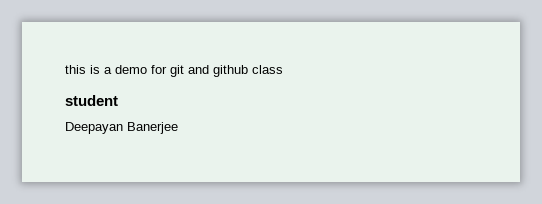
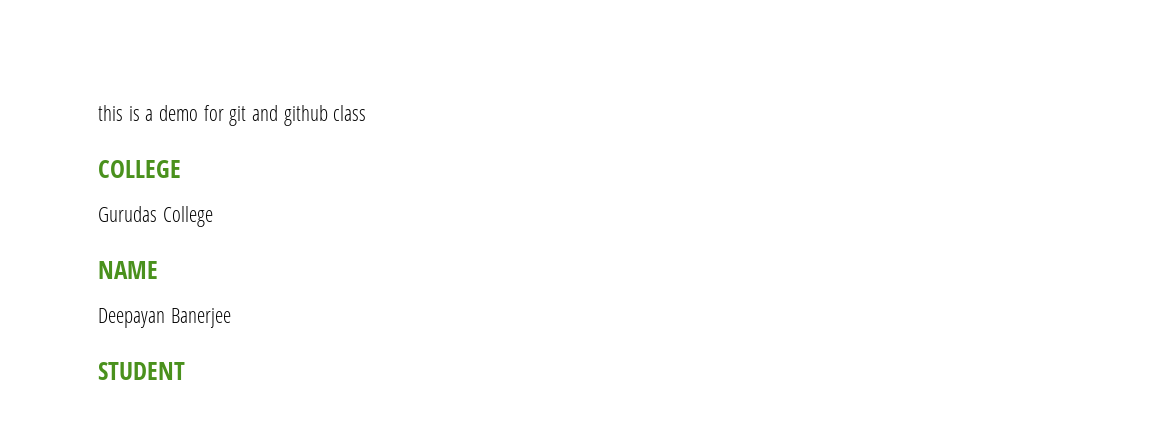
[65,95,118,106] student -> [98,160,181,178] [98,206,213,227] [98,261,158,279] COLLEGE // Gurudas College // NAME
(178, 128) none -> [98,362,185,380] // STUDENT

